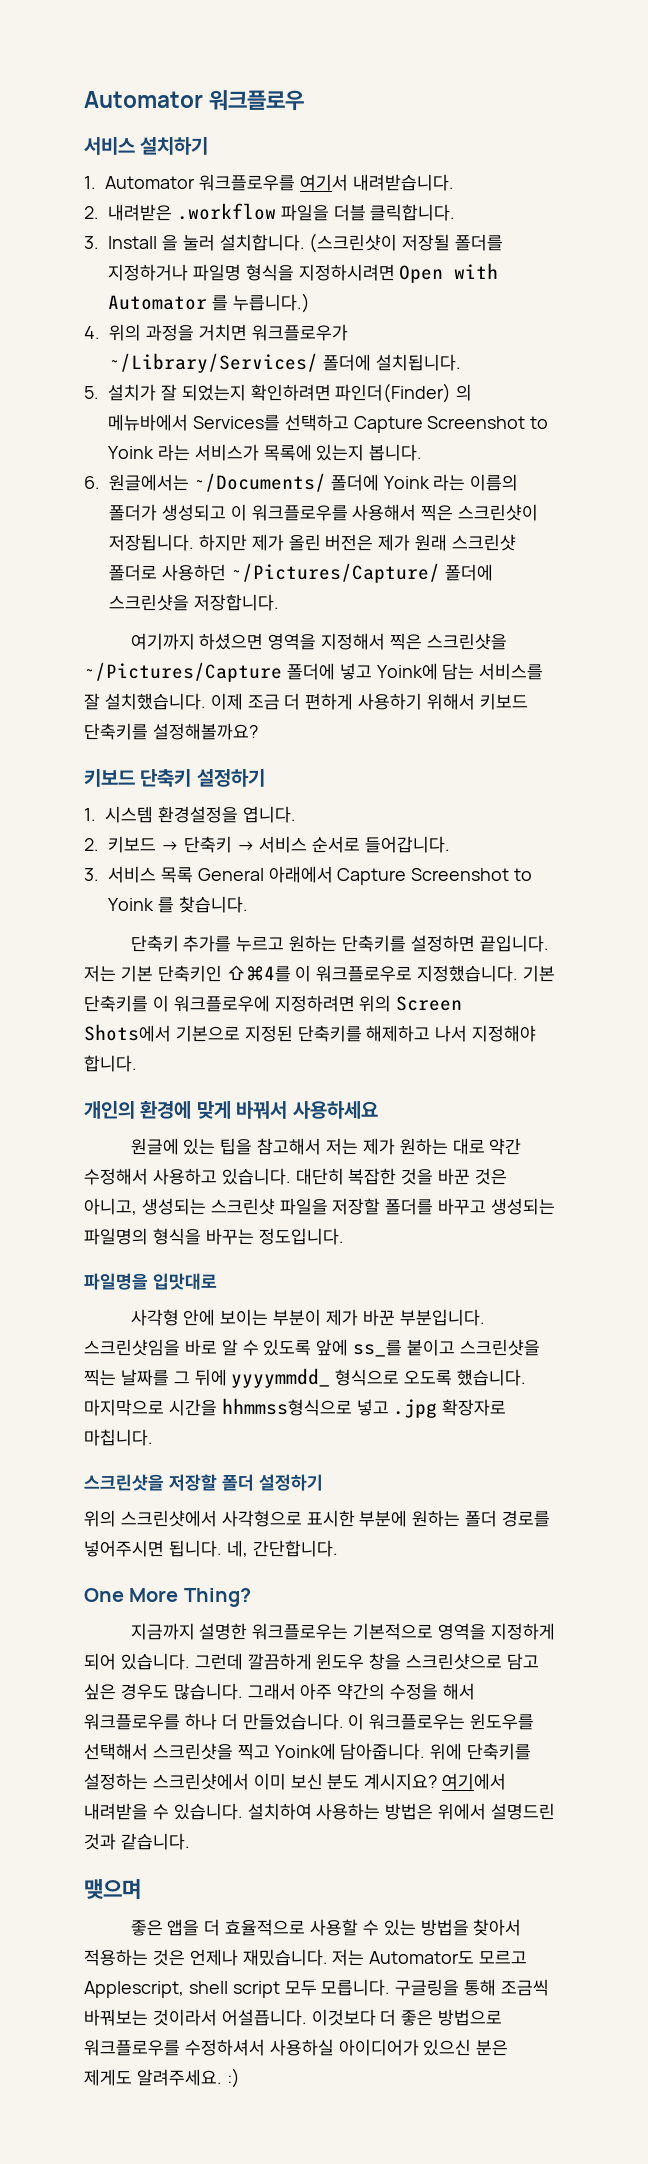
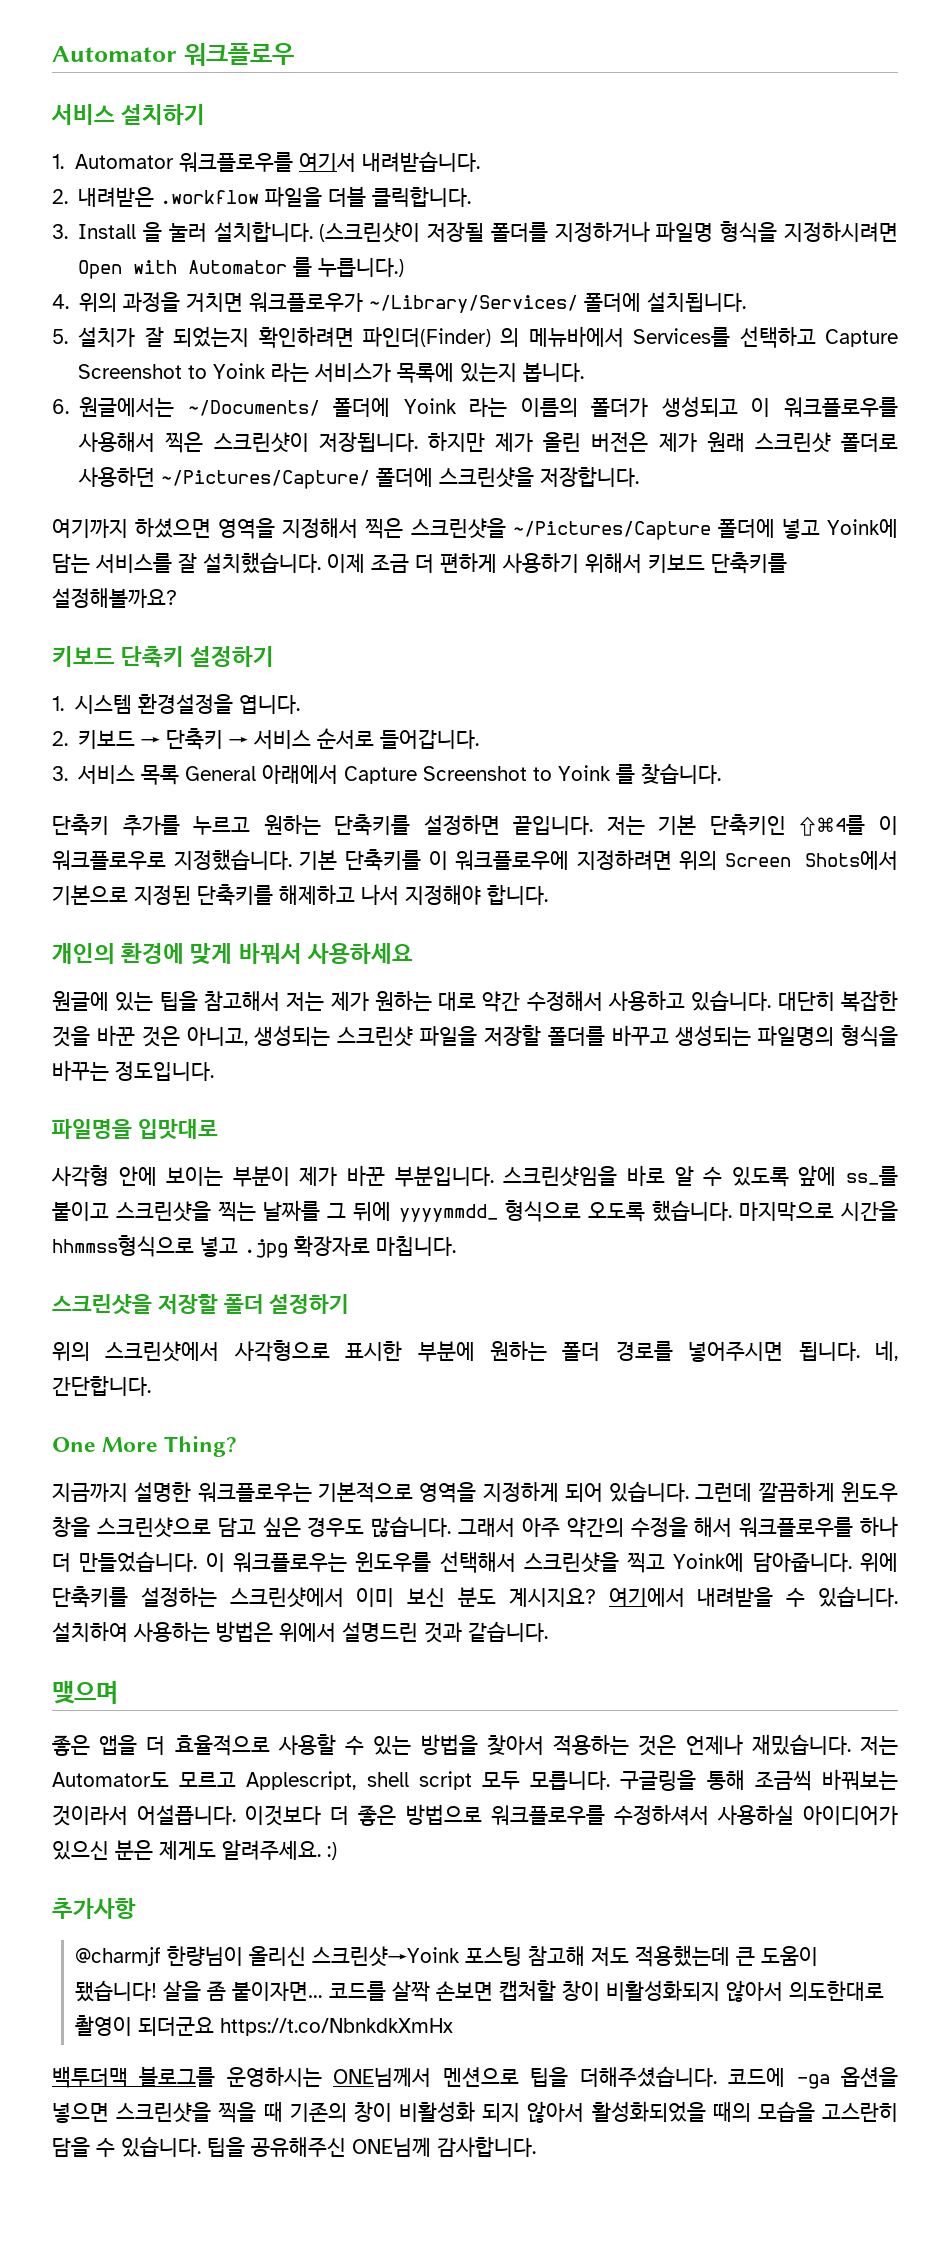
(240, 2078) none -> [52,1898,136,1919] [75,1945,819,1967] [75,1980,885,2002] [75,2015,454,2036] [52,2066,899,2089] [52,2101,898,2123] [52,2136,536,2157] // 추가사항 // @charmjf 한량님이 올리신 스크린샷→Yoink 포스팅 참고해 저도 적용했는데 큰 도움이 됐습니다! 살을 좀 붙이자면… 코드를 살짝 손보면 캡처할 창이 비활성화되지 않아서 의도한대로 촬영이 되더군요 https://t.co/NbnkdkXmHx // 백투더맥 블로그를 운영하시는 ONE님께서 멘션으로 팁을 더해주셨습니다. 코드에 -ga 옵션을 넣으면 스크린샷을 찍을 때 기존의 창이 비활성화 되지 않아서 활성화되었을 때의 모습을 고스란히 담을 수 있습니다. 팁을 공유해주신 ONE님께 감사합니다.

